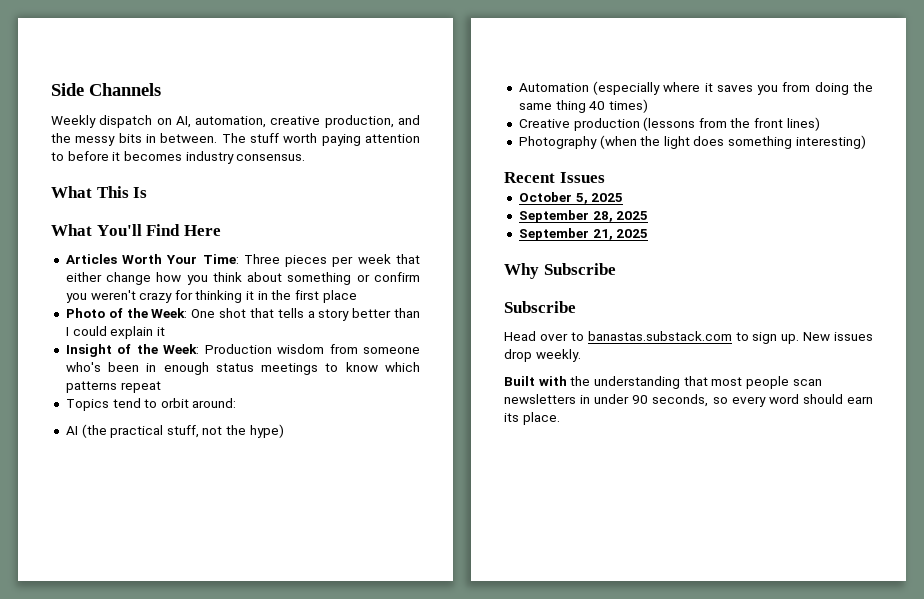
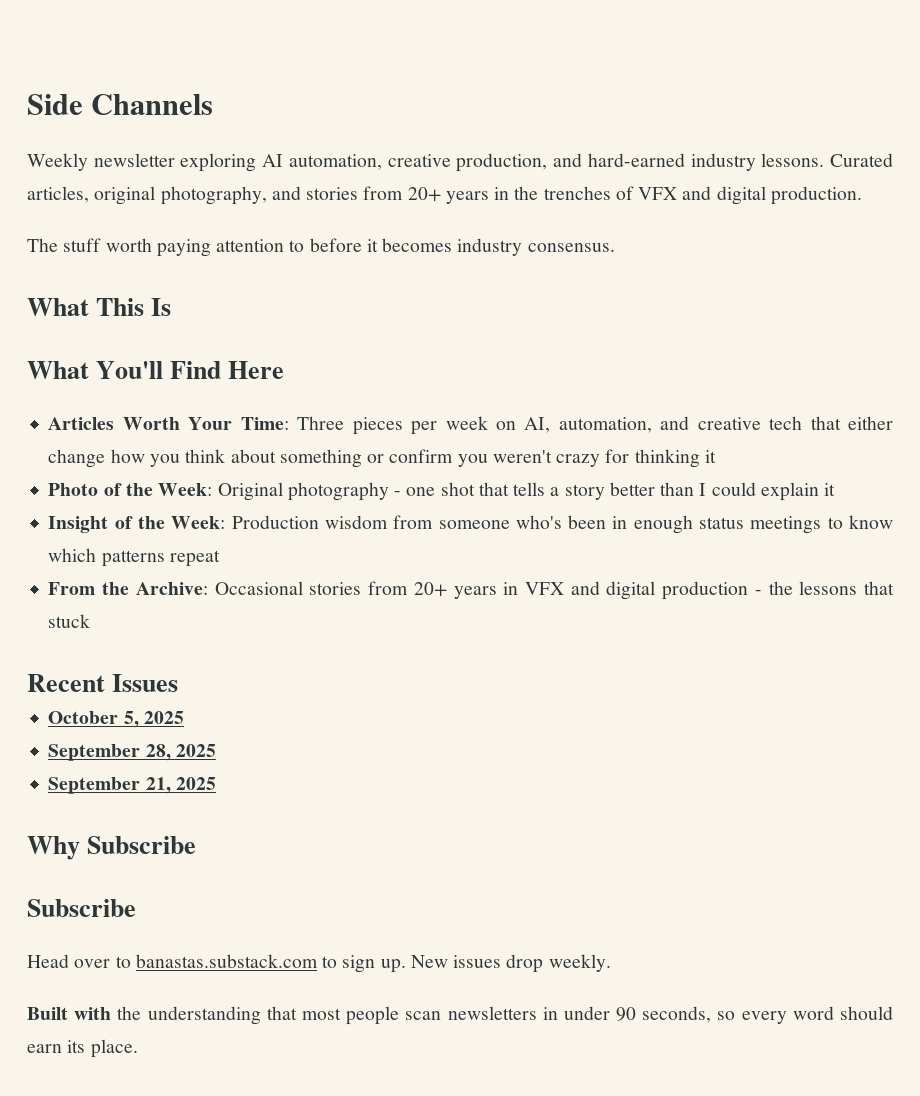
[99,115,191,128] dispatch on AI, -> [93,153,284,172] newsletter exploring AI
[51,133,218,146] the messy bits in between. -> [587,153,894,171] [27,186,862,205] hard-earned industry lessons. Curated articles, original photography, and stories from 20+ years in the trenches of VFX and digital production. //
(391, 259) none -> [495,416,803,433] on AI, automation, and creative tech
[257,290,357,303] in the first place -> (716, 456) none
[191,309,216,318] One -> [217,482,436,501] Original photography - one
[65,398,237,411] [65,424,284,438] [518,81,873,95] [518,99,648,113] [518,117,820,131] [518,135,866,149] Topics tend to orbit around: // AI (the practical stuff, not the hype) // Automation (especially where it saves you from doing the same thing 40 times) // Creative production (lessons from the front lines) // Photography (when the light does something interesting) -> [48,581,894,600] [48,614,91,628] From the Archive: Occasional stories from 20+ years in VFX and digital production - the lessons that stuck

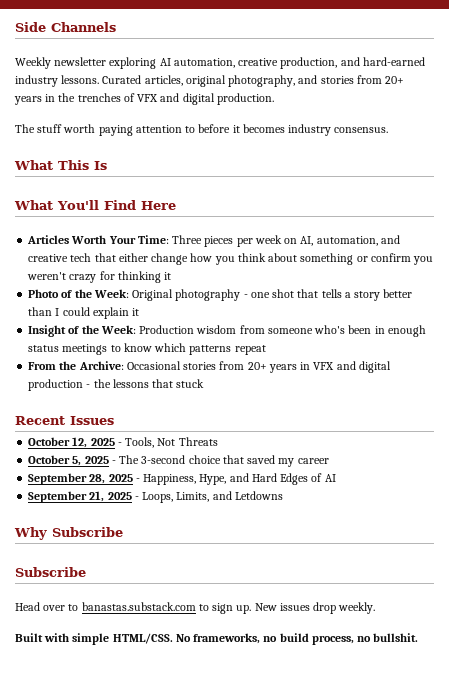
[123,711,184,728] [48,744,216,761] [48,777,216,794] 5, 2025 // September 28, 2025 // September 21, 2025 -> [72,437,218,448] [28,455,329,467] [28,473,336,485] [28,491,283,503] 12, 2025 - Tools, Not Threats // October 5, 2025 - The 3-second choice that saved my career // September 28, 2025 - Happiness, Hype, and Hard Edges of AI // September 21, 2025 - Loops, Limits, and Letdowns
[117,1006,893,1025] [27,1039,138,1058] the understanding that most people scan newsletters in under 90 seconds, so every word should earn its place. -> [72,633,419,645] simple HTML/CSS. No frameworks, no build process, no bullshit.

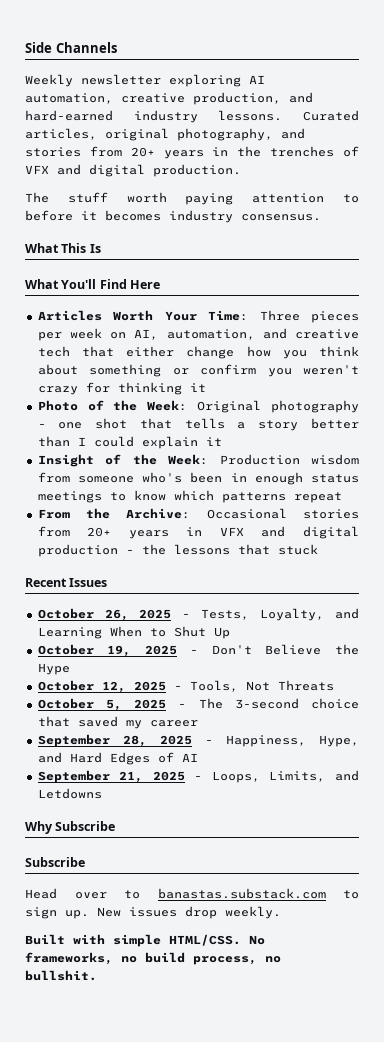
(114, 420) none -> [37,608,359,621] [37,626,230,639] [37,644,360,657] [37,663,70,675] // October 26, 2025 - Tests, Loyalty, and Learning When to Shut Up // October 19, 2025 - Don't Believe the Hype

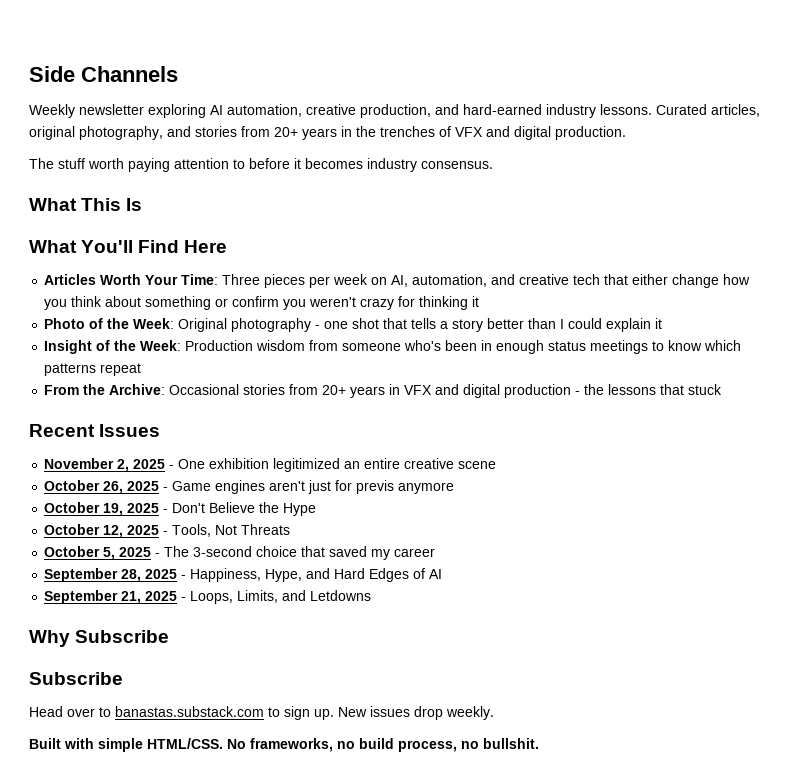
[37,608,359,621] [37,626,230,639] October 26, 2025 - Tests, Loyalty, and Learning When to Shut Up -> [44,458,497,472] [44,480,455,494] November 2, 2025 - One exhibition legitimized an entire creative scene // October 26, 2025 - Game engines aren't just for previs anymore

